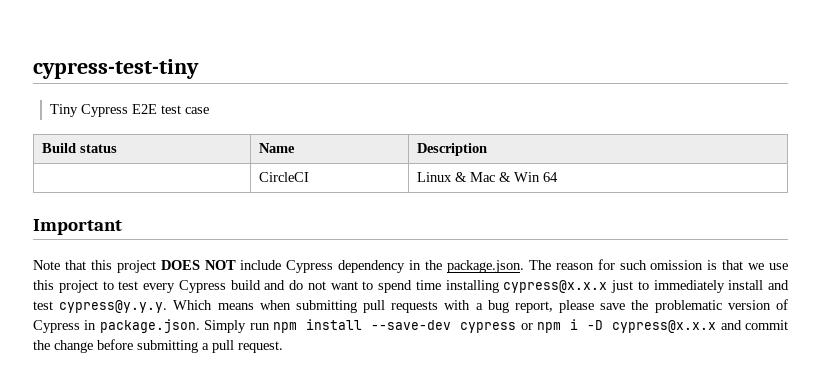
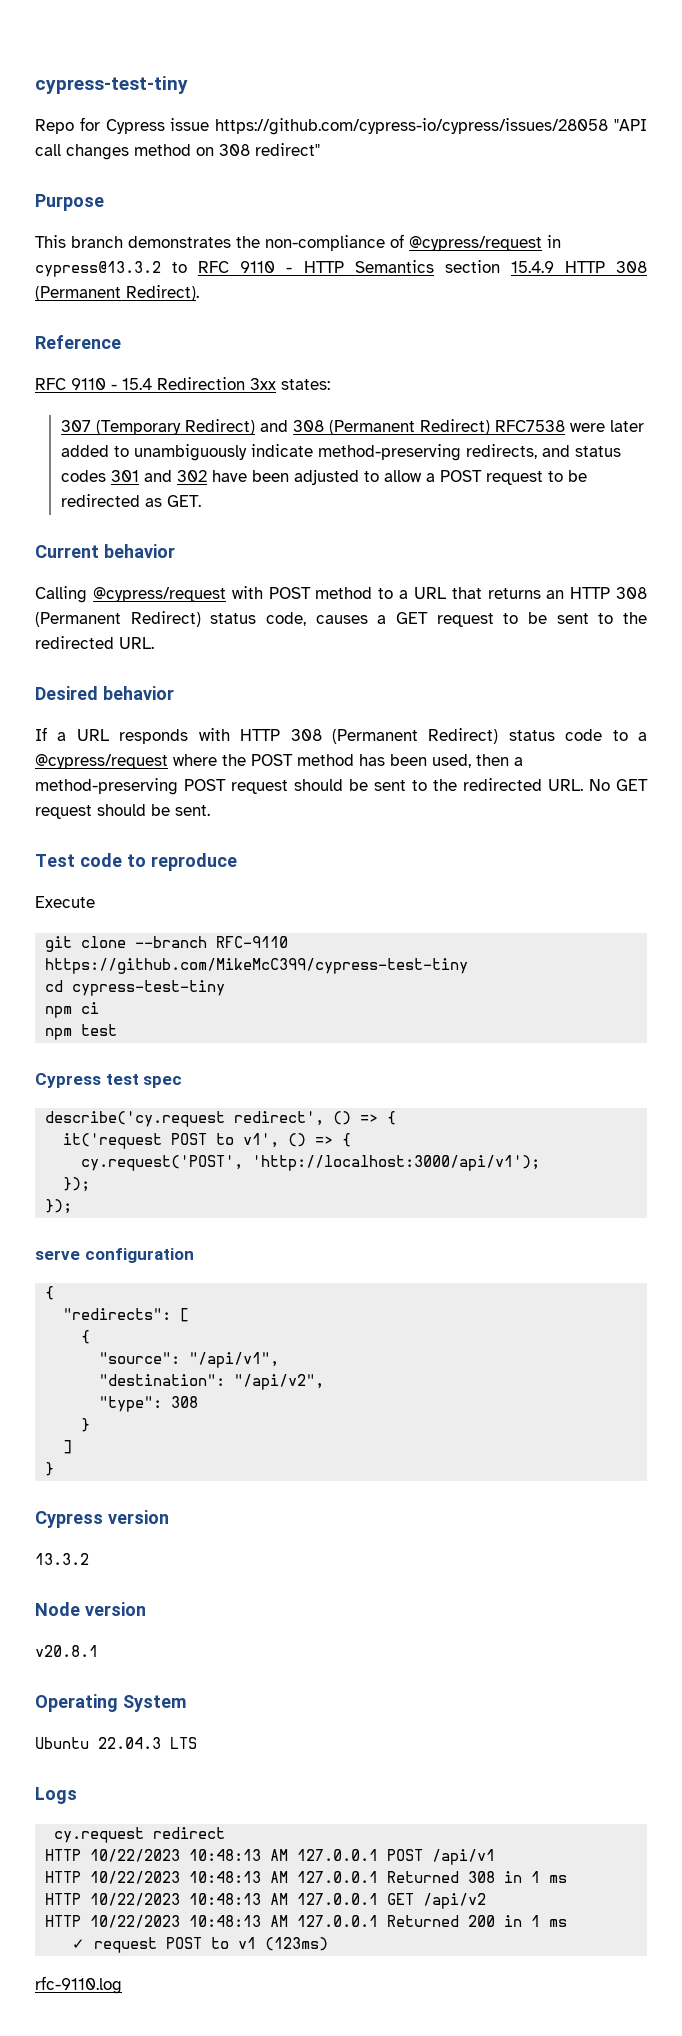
[33,59,199,79] [49,104,209,117] [41,143,117,153] [258,143,295,153] [416,143,487,156] [258,172,309,182] [416,172,558,182] [33,219,122,235] [33,259,788,273] [33,280,789,293] [33,299,788,313] [33,319,789,333] [33,339,283,353] cypress-test-tiny // Tiny Cypress E2E test case // Build status | Name | Description // | CircleCI | Linux & Mac & Win 64 // Important // Note that this project DOES NOT include Cypress dependency in the package.json. The reason for such omission is that we use this project to test every Cypress build and do not want to spend time installing cypress@x.x.x just to immediately install and test cypress@y.y.y. Which means when submitting pull requests with a bug report, please save the problematic version of Cypress in package.json. Simply run npm install --save-dev cypress or npm i -D cypress@x.x.x and commit the change before submitting a pull request. -> [35,76,188,94] [35,117,647,135] [35,143,320,160] [35,194,104,211] [35,234,561,251] [35,260,648,277] [35,285,199,301] [35,335,121,349] [35,377,330,390] [60,419,644,435] [60,444,621,461] [60,469,587,485] [60,494,201,507] [35,544,175,558] [35,586,647,603] [35,611,647,627] [35,636,154,649] [35,686,174,700] [35,727,647,744] [35,754,523,769] [35,778,648,795] [35,804,210,819] [35,853,237,871] [35,896,95,908] [45,936,289,952] [45,958,469,974] [45,980,226,996] [45,1002,100,1018] [45,1024,118,1040] [35,1073,183,1088] [45,1111,397,1127] [63,1133,352,1149] [81,1155,541,1171] [63,1177,91,1192] [45,1199,73,1214] [35,1248,194,1263] [45,1286,55,1300] [63,1308,190,1322] [81,1330,91,1344] [99,1352,280,1368] [99,1374,325,1390] [99,1396,199,1412] [81,1418,91,1432] [63,1440,73,1454] [45,1462,55,1476] [35,1510,169,1528] [35,1553,89,1565] [35,1602,146,1616] [35,1645,98,1657] [35,1694,186,1712] [35,1737,197,1749] [35,1787,77,1804] [54,1827,226,1843] [45,1849,496,1865] [45,1871,568,1884] [45,1893,487,1909] [45,1915,568,1928] [72,1937,329,1953] [35,1976,122,1994] cypress-test-tiny // Repo for Cypress issue https://github.com/cypress-io/cypress/issues/28058 "API call changes method on 308 redirect" // Purpose // This branch demonstrates the non-compliance of @cypress/request in cypress@13.3.2 to RFC 9110 - HTTP Semantics section 15.4.9 HTTP 308 (Permanent Redirect). // Reference // RFC 9110 - 15.4 Redirection 3xx states: // 307 (Temporary Redirect) and 308 (Permanent Redirect) RFC7538 were later added to unambiguously indicate method-preserving redirects, and status codes 301 and 302 have been adjusted to allow a POST request to be redirected as GET. // Current behavior // Calling @cypress/request with POST method to a URL that returns an HTTP 308 (Permanent Redirect) status code, causes a GET request to be sent to the redirected URL. // Desired behavior // If a URL responds with HTTP 308 (Permanent Redirect) status code to a @cypress/request where the POST method has been used, then a method-preserving POST request should be sent to the redirected URL. No GET request should be sent. // Test code to reproduce // Execute // git clone --branch RFC-9110 https://github.com/MikeMcC399/cypress-test-tiny // cd cypress-test-tiny // npm ci // npm test // Cypress test spec // describe('cy.request redirect', () => { // it('request POST to v1', () => { // cy.request('POST', 'http://localhost:3000/api/v1'); // }); // }); // serve configuration // { // "redirects": [ // { // "source": "/api/v1", // "destination": "/api/v2", // "type": 308 // } // ] // } // Cypress version // 13.3.2 // Node version // v20.8.1 // Operating System // Ubuntu 22.04.3 LTS // Logs // cy.request redirect // HTTP 10/22/2023 10:48:13 AM 127.0.0.1 POST /api/v1 // HTTP 10/22/2023 10:48:13 AM 127.0.0.1 Returned 308 in 1 ms // HTTP 10/22/2023 10:48:13 AM 127.0.0.1 GET /api/v2 // HTTP 10/22/2023 10:48:13 AM 127.0.0.1 Returned 200 in 1 ms // ✓ request POST to v1 (123ms) // rfc-9110.log

